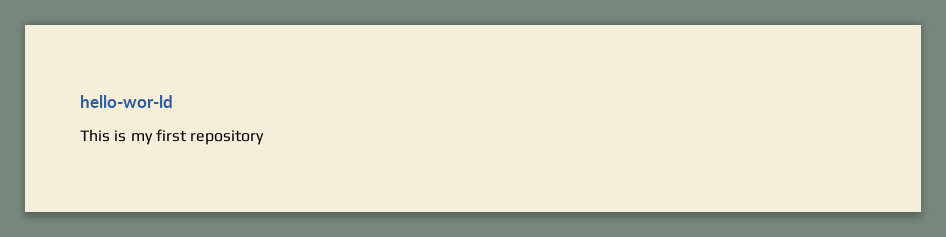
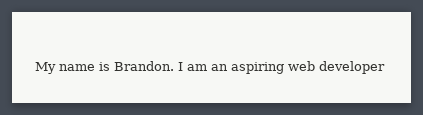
[80,95,173,108] [80,129,265,145] hello-wor-ld // This is my first repository -> [35,61,385,74] My name is Brandon. I am an aspiring web developer

